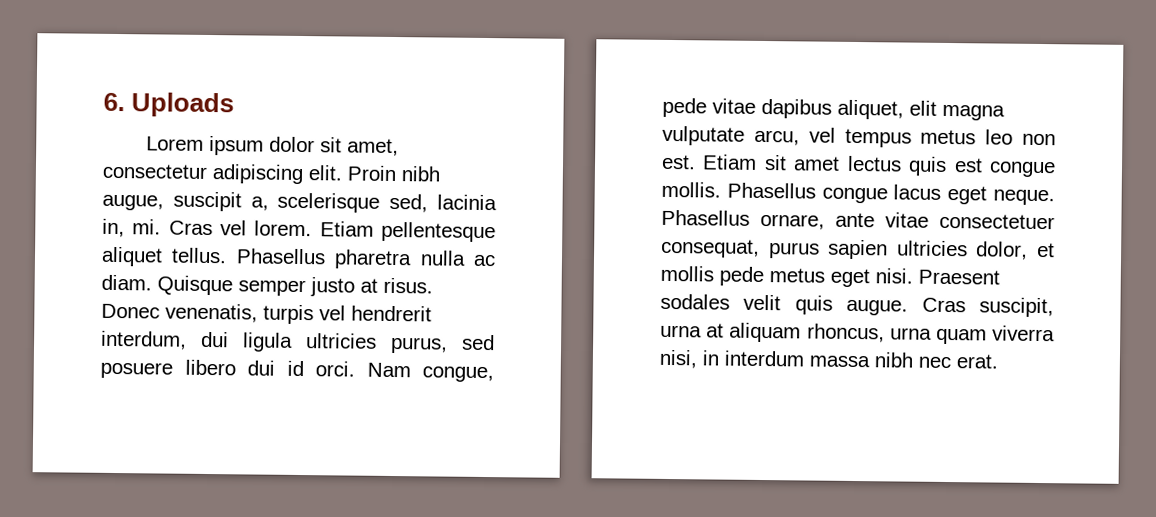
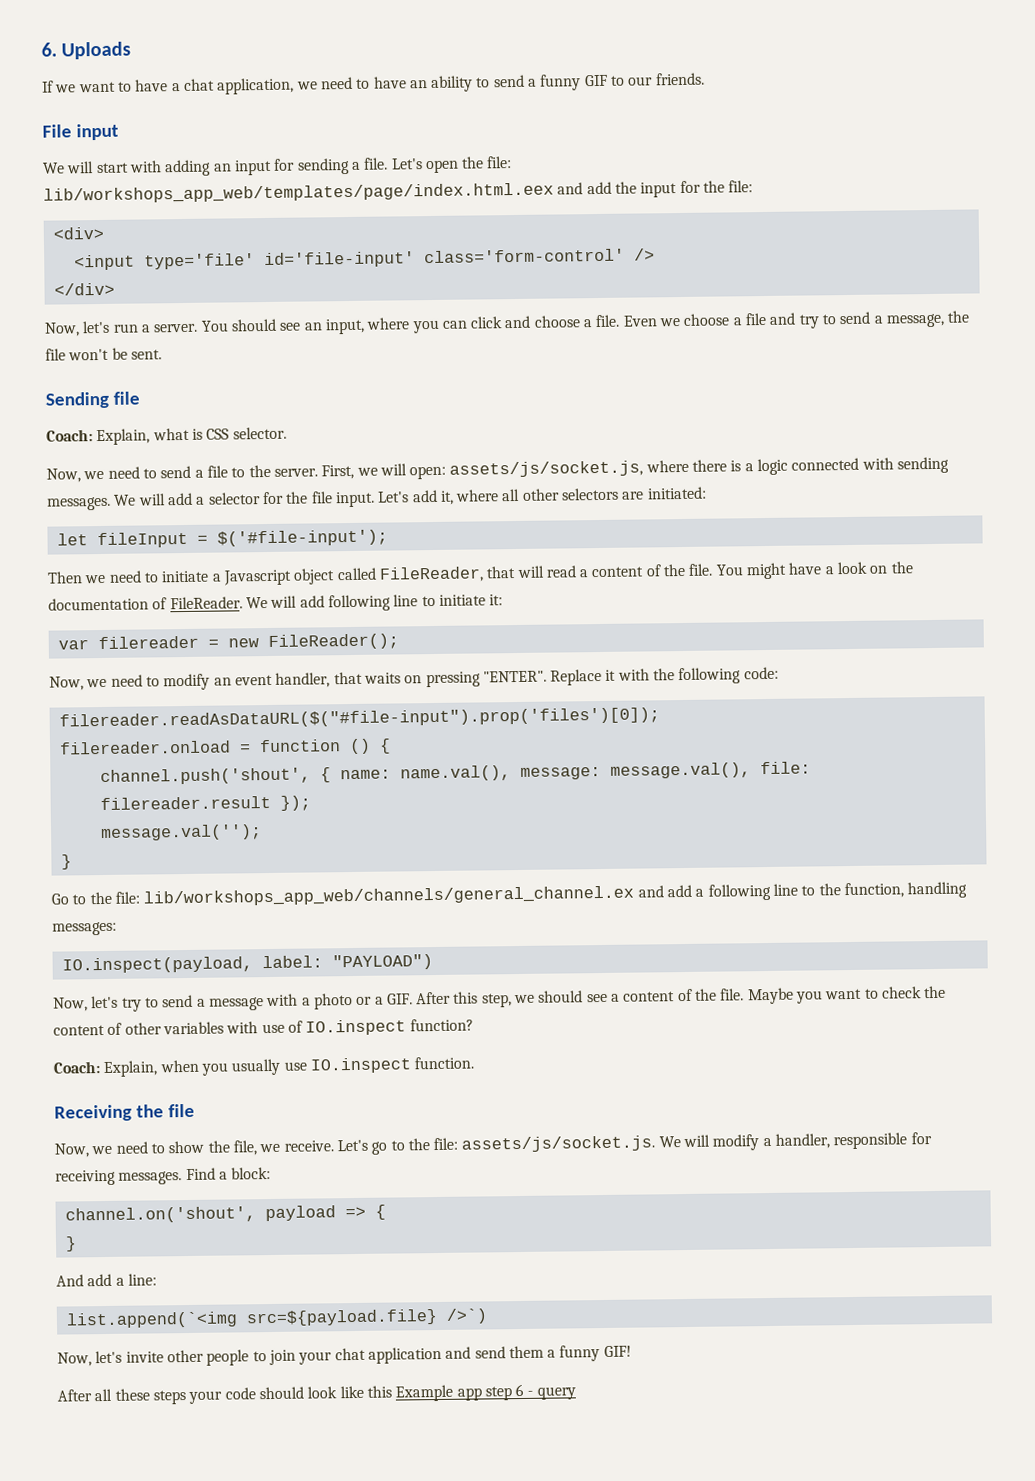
[145,135,399,157] [102,163,440,185] [102,191,498,213] [102,218,496,243] [101,246,496,270] [101,274,433,297] [101,303,432,325] [100,330,495,354] [100,359,494,383] [662,97,1005,121] [662,125,1056,148] [661,154,1056,178] [661,181,1055,206] [661,209,1055,230] [661,238,1055,260] [660,265,1000,288] [660,293,1054,318] [660,322,1055,345] [659,349,998,369] Lorem ipsum dolor sit amet, consectetur adipiscing elit. Proin nibh augue, suscipit a, scelerisque sed, lacinia in, mi. Cras vel lorem. Etiam pellentesque aliquet tellus. Phasellus pharetra nulla ac diam. Quisque semper justo at risus. Donec venenatis, turpis vel hendrerit interdum, dui ligula ultricies purus, sed posuere libero dui id orci. Nam congue, pede vitae dapibus aliquet, elit magna vulputate arcu, vel tempus metus leo non est. Etiam sit amet lectus quis est congue mollis. Phasellus congue lacus eget neque. Phasellus ornare, ante vitae consectetuer consequat, purus sapien ultricies dolor, et mollis pede metus eget nisi. Praesent sodales velit quis augue. Cras suscipit, urna at aliquam rhoncus, urna quam viverra nisi, in interdum massa nibh nec erat. -> [42,72,705,95] [42,123,119,141] [43,156,513,177] [43,180,754,204] [52,226,104,240] [73,248,655,271] [53,282,115,296] [44,310,970,337] [45,347,162,361] [45,391,140,409] [46,426,287,446] [46,456,950,483] [47,486,707,511] [56,529,388,549] [47,561,914,586] [48,594,504,612] [57,633,399,650] [49,666,779,691] [58,707,660,730] [58,738,391,755] [99,761,811,786] [99,795,311,811] [99,824,262,842] [60,854,72,870] [51,881,968,907] [52,921,117,936] [61,954,433,974] [53,985,947,1012] [53,1018,474,1036] [53,1056,475,1078] [54,1103,195,1122] [54,1132,932,1158] [55,1166,272,1186] [64,1204,386,1224] [64,1236,77,1252] [56,1273,157,1287] [65,1308,488,1329] [57,1345,632,1367] [57,1383,576,1405] If we want to have a chat application, we need to have an ability to send a funny GIF to our friends. // File input // We will start with adding an input for sending a file. Let's open the file: lib/workshops_app_web/templates/page/index.html.eex and add the input for the file: // <div> // <input type='file' id='file-input' class='form-control' /> // </div> // Now, let's run a server. You should see an input, where you can click and choose a file. Even we choose a file and try to send a message, the file won't be sent. // Sending file // Coach: Explain, what is CSS selector. // Now, we need to send a file to the server. First, we will open: assets/js/socket.js, where there is a logic connected with sending messages. We will add a selector for the file input. Let's add it, where all other selectors are initiated: // let fileInput = $('#file-input'); // Then we need to initiate a Javascript object called FileReader, that will read a content of the file. You might have a look on the documentation of FileReader. We will add following line to initiate it: // var filereader = new FileReader(); // Now, we need to modify an event handler, that waits on pressing "ENTER". Replace it with the following code: // filereader.readAsDataURL($("#file-input").prop('files')[0]); // filereader.onload = function () { // channel.push('shout', { name: name.val(), message: message.val(), file: filereader.result }); // message.val(''); // } // Go to the file: lib/workshops_app_web/channels/general_channel.ex and add a following line to the function, handling messages: // IO.inspect(payload, label: "PAYLOAD") // Now, let's try to send a message with a photo or a GIF. After this step, we should see a content of the file. Maybe you want to check the content of other variables with use of IO.inspect function? // Coach: Explain, when you usually use IO.inspect function. // Receiving the file // Now, we need to show the file, we receive. Let's go to the file: assets/js/socket.js. We will modify a handler, responsible for receiving messages. Find a block: // channel.on('shout', payload => { // } // And add a line: // list.append(`<img src=${payload.file} />`) // Now, let's invite other people to join your chat application and send them a funny GIF! // After all these steps your code should look like this Example app step 6 - query

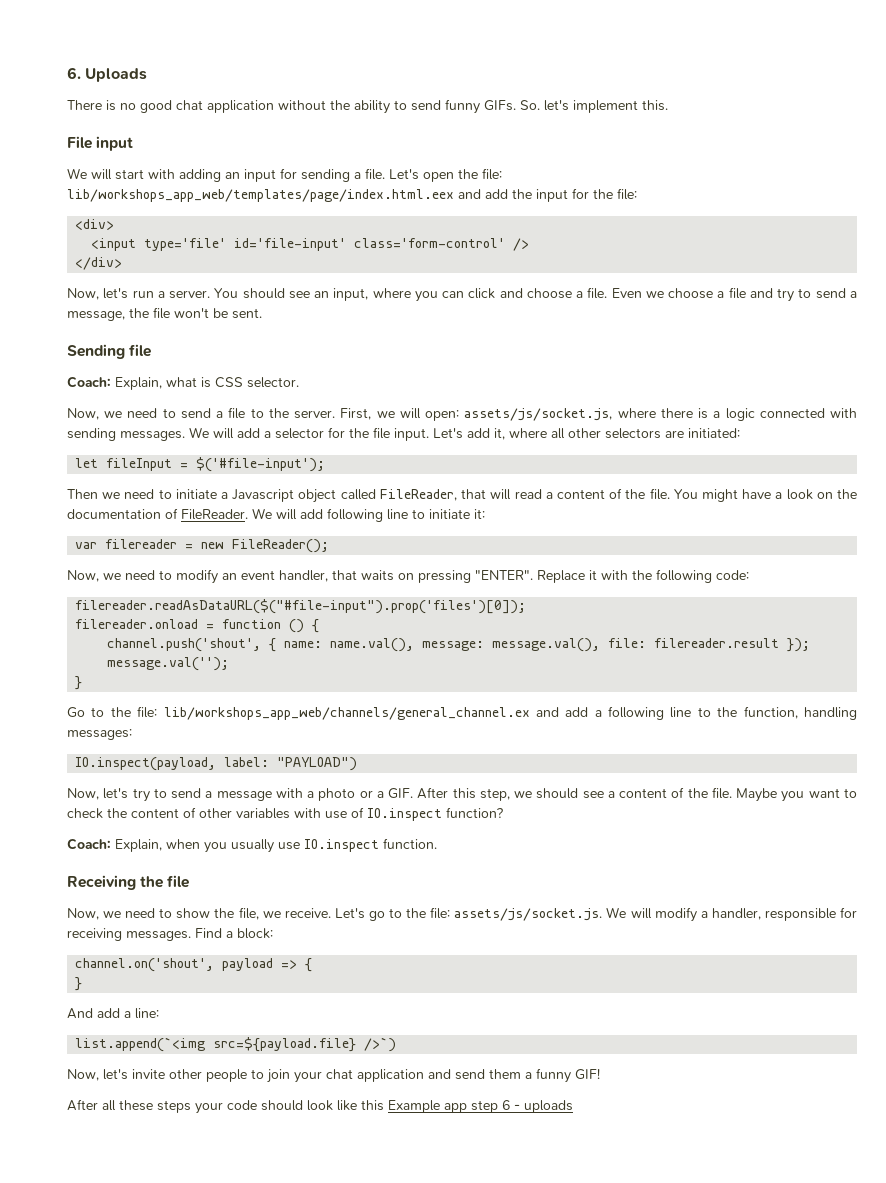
[42,72,705,95] If we want to have a chat application, we need to have an ability to send a funny GIF to our friends. -> [67,99,668,114] There is no good chat application without the ability to send funny GIFs. So. let's implement this.
[536,1386,576,1400] query -> [524,1100,573,1113] uploads

